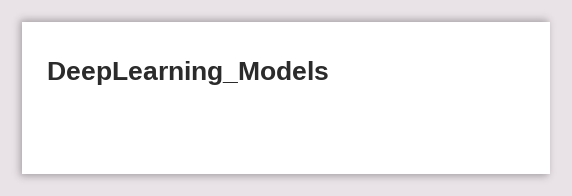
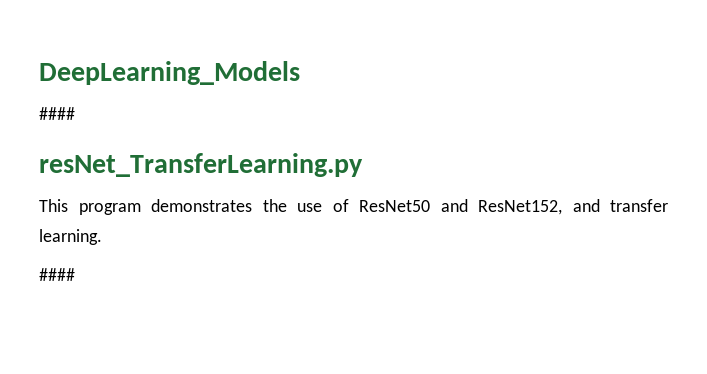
(329, 73) none -> [39,107,75,120] [39,153,363,177] [39,199,668,215] [39,229,102,245] [39,268,75,281] // #### // resNet_TransferLearning.py // This program demonstrates the use of ResNet50 and ResNet152, and transfer learning. // ####

